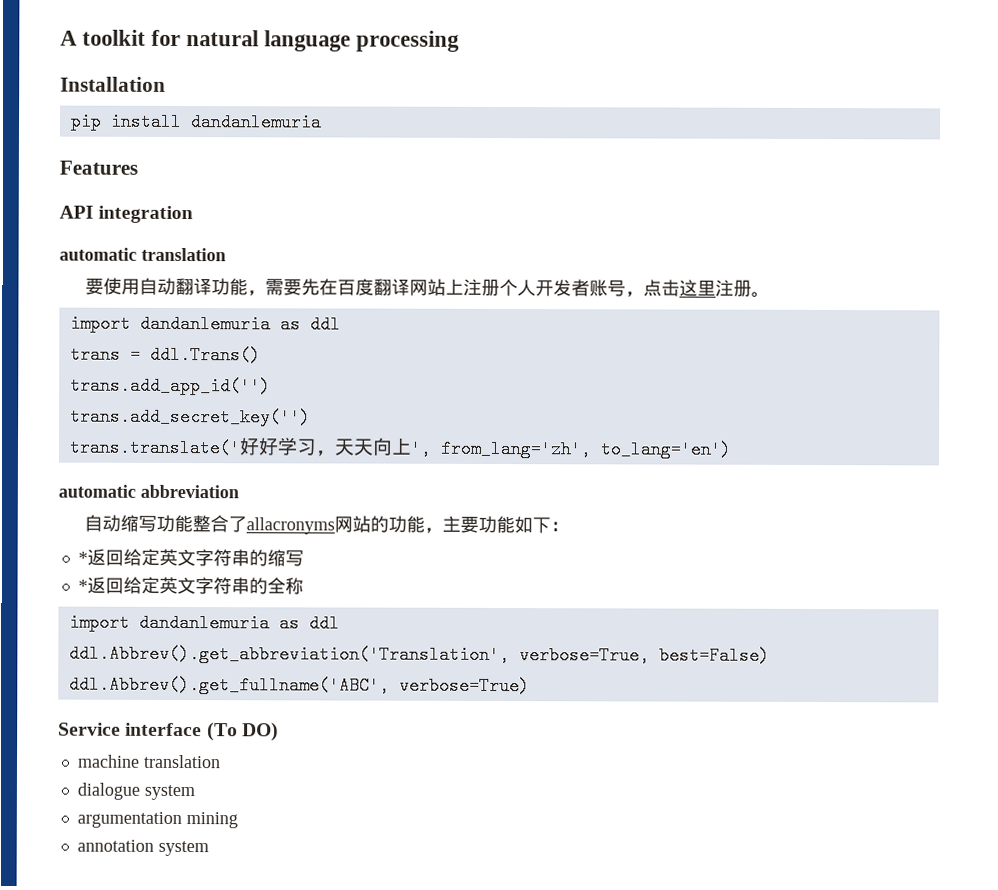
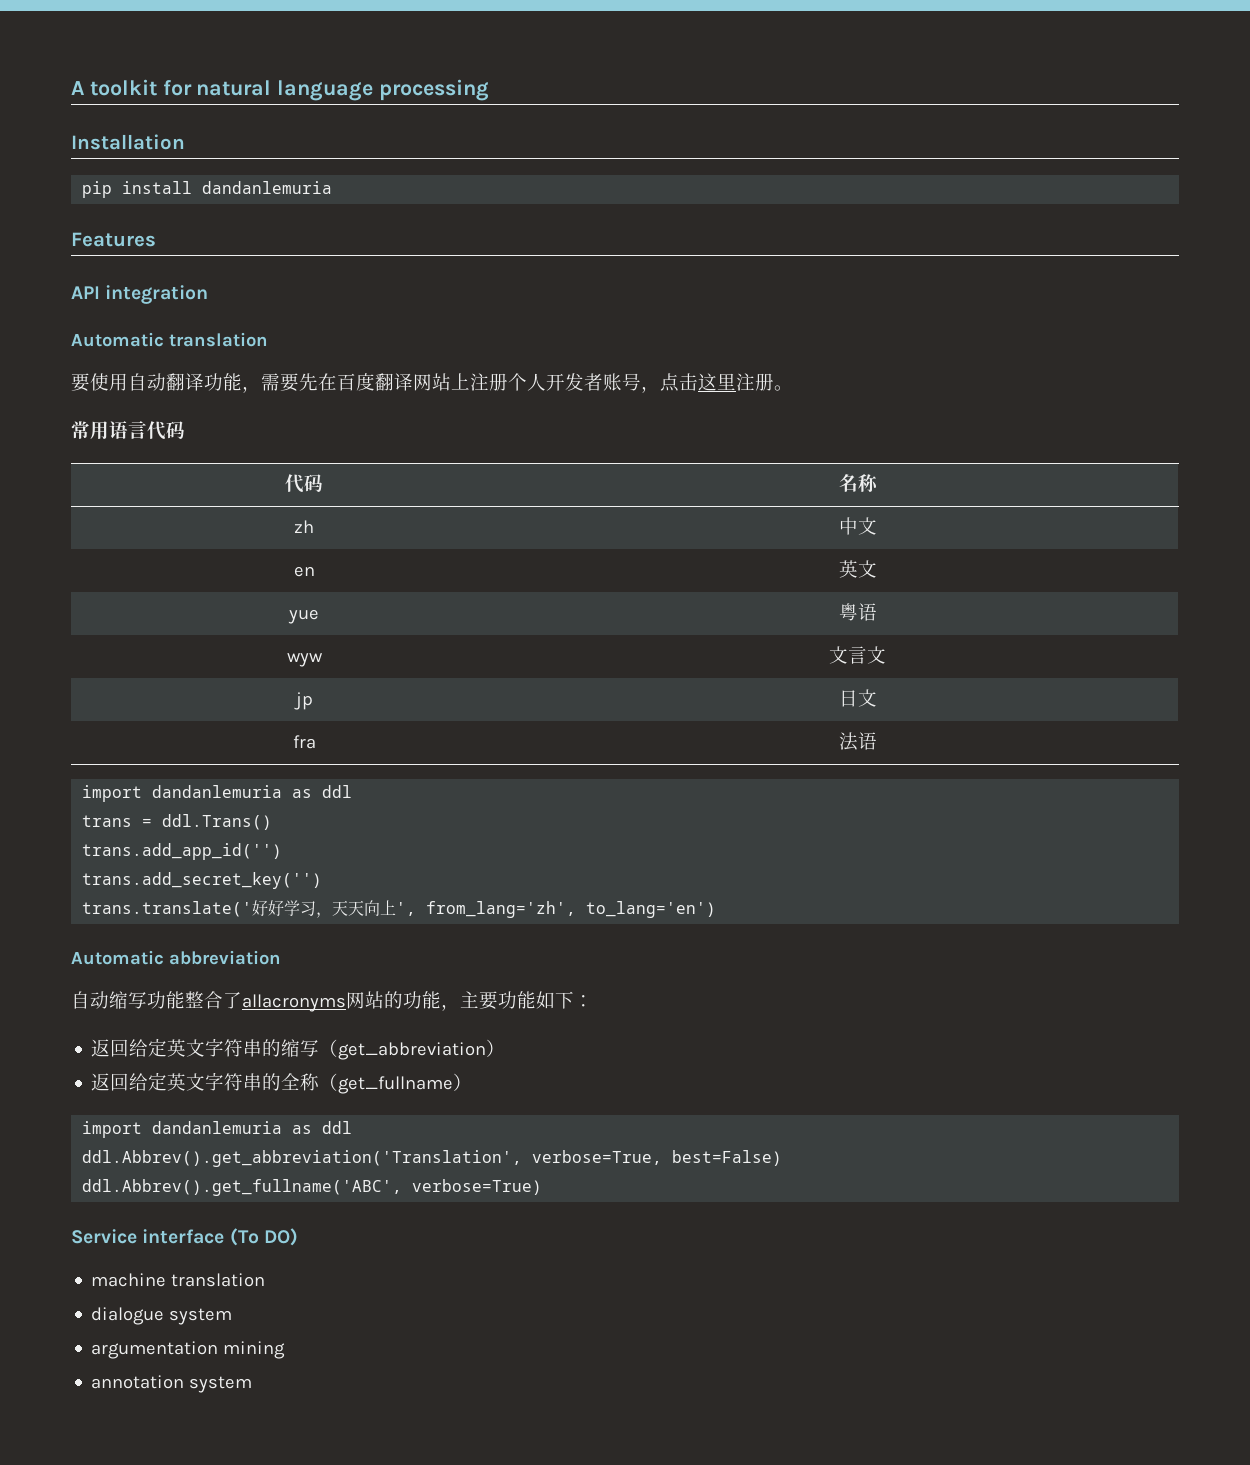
[59,247,137,261] automatic -> [71,332,164,347] Automatic
(770, 294) none -> [71,421,185,440] [285,474,323,493] [838,474,878,492] [294,520,314,533] [838,517,877,535] [293,566,315,577] [838,560,877,578] [288,609,319,624] [838,603,877,621] [286,653,323,667] [828,646,886,664] [293,692,313,710] [838,689,877,707] [292,735,316,749] [838,732,877,751] // 常用语言代码 // 代码 | 名称 // zh | 中文 // en | 英文 // yue | 粤语 // wyw | 文言文 // jp | 日文 // fra | 法语
[58,484,136,498] automatic -> [71,950,164,965] Automatic
[77,551,88,564] * -> (593, 1001) none
[77,579,88,592] // * -> [319,1039,506,1060] （get_abbreviation） //
(304, 586) none -> [319,1073,473,1094] （get_fullname）

